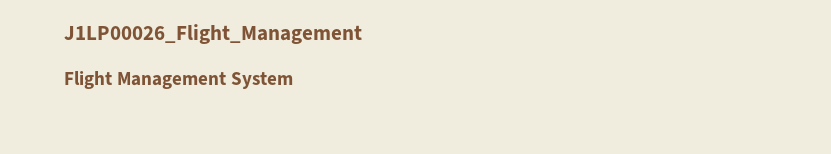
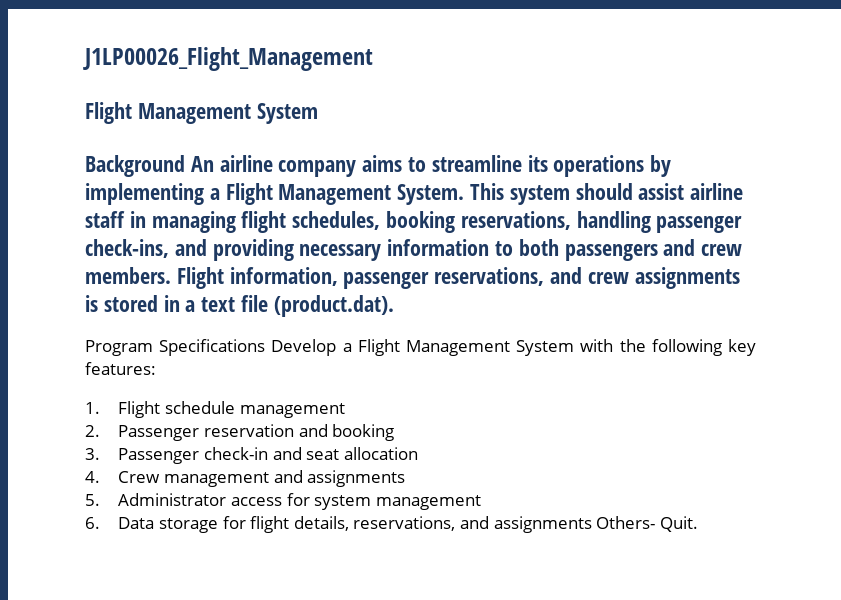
(294, 80) none -> [85,155,672,177] [85,183,744,205] [85,211,743,233] [85,239,743,261] [85,267,740,289] [85,295,394,317] [85,339,756,356] [85,362,156,375] [85,401,345,418] [85,424,395,441] [85,447,418,464] [85,470,406,487] [85,493,481,510] [85,516,698,533] // Background An airline company aims to streamline its operations by implementing a Flight Management System. This system should assist airline staff in managing flight schedules, booking reservations, handling passenger check-ins, and providing necessary information to both passengers and crew members. Flight information, passenger reservations, and crew assignments is stored in a text file (product.dat). // Program Specifications Develop a Flight Management System with the following key features: // 1. Flight schedule management // 2. Passenger reservation and booking // 3. Passenger check-in and seat allocation // 4. Crew management and assignments // 5. Administrator access for system management // 6. Data storage for flight details, reservations, and assignments Others- Quit.

